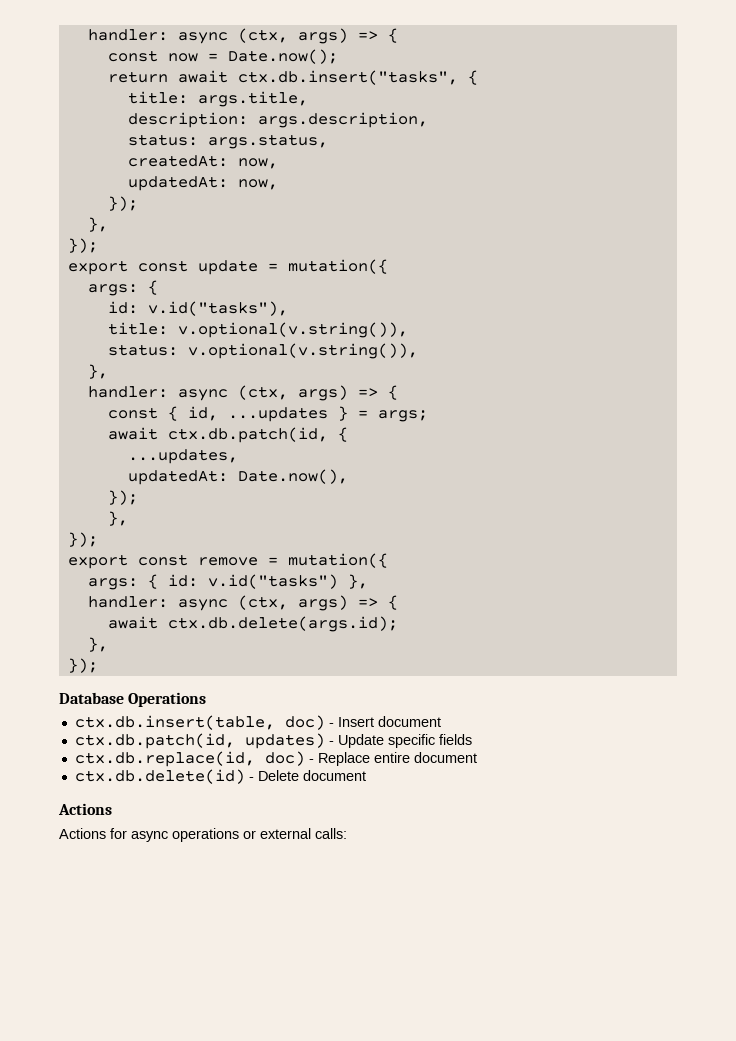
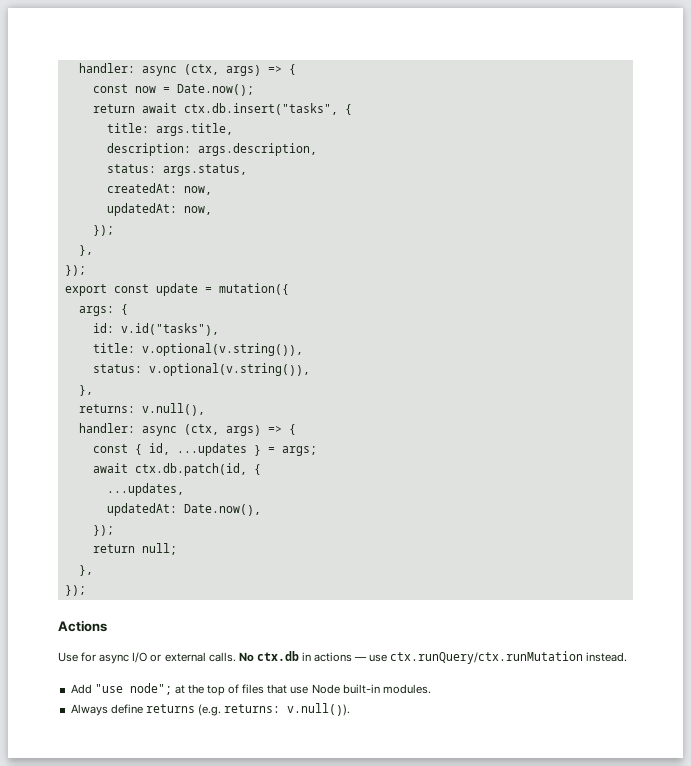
(108, 371) none -> [78,403,205,416] // returns: v.null(),
[107,511,128,526] [67,532,98,547] [67,553,388,569] [87,574,368,590] [87,595,398,611] [107,616,398,632] [87,637,108,652] [67,658,98,673] [59,692,207,707] [74,715,441,730] [74,733,472,749] [74,751,477,767] [74,769,366,784] }, // }); // export const remove = mutation({ // args: { id: v.id("tasks") }, // handler: async (ctx, args) => { // await ctx.db.delete(args.id); // }, // }); // Database Operations // ctx.db.insert(table, doc) - Insert document // ctx.db.patch(id, updates) - Update specific fields // ctx.db.replace(id, doc) - Replace entire document // ctx.db.delete(id) - Delete document -> [92,543,177,555] [78,565,93,576] [64,585,86,596] return null; // }, // });
[59,828,106,839] Actions -> [58,652,78,662] Use
[172,828,239,842] operations -> [132,652,148,663] I/O
[315,828,347,839] calls: -> [208,651,628,664] [70,683,431,696] [70,703,351,716] calls. No ctx.db in actions — use ctx.runQuery/ctx.runMutation instead. // Add "use node"; at the top of files that use Node built-in modules. // Always define returns (e.g. returns: v.null()).

